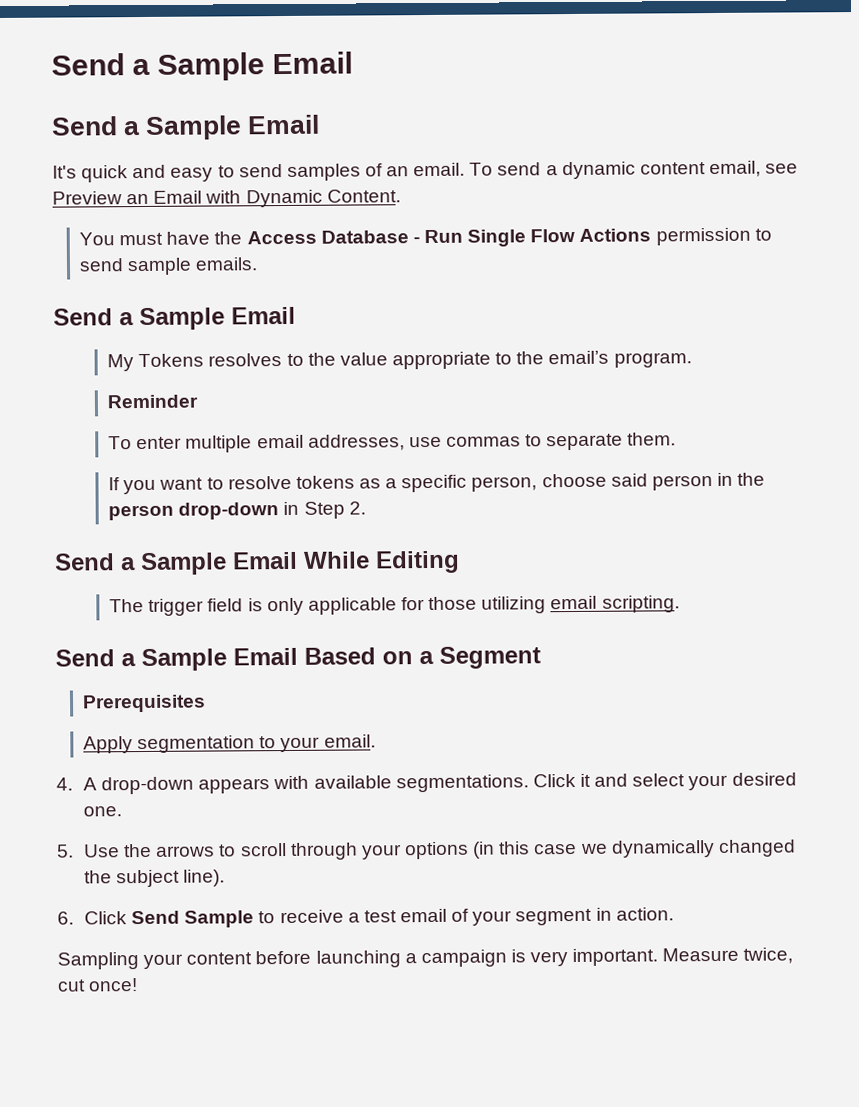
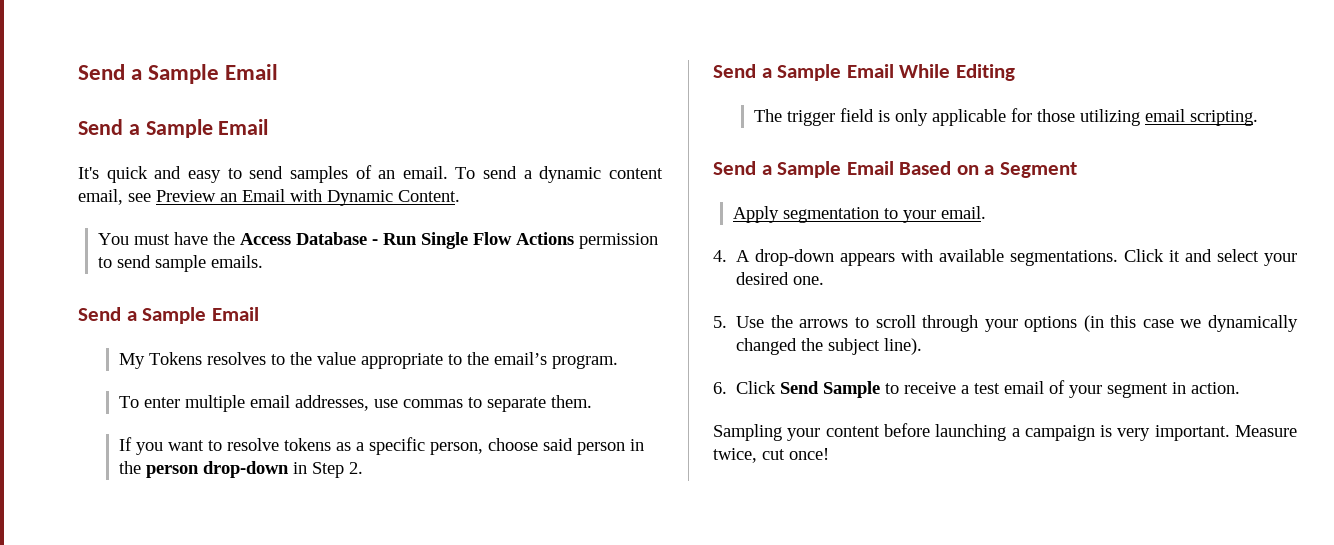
[107,394,199,409] // Reminder -> (618, 362) none
[82,694,207,713] // Prerequisites -> (1077, 170) none

